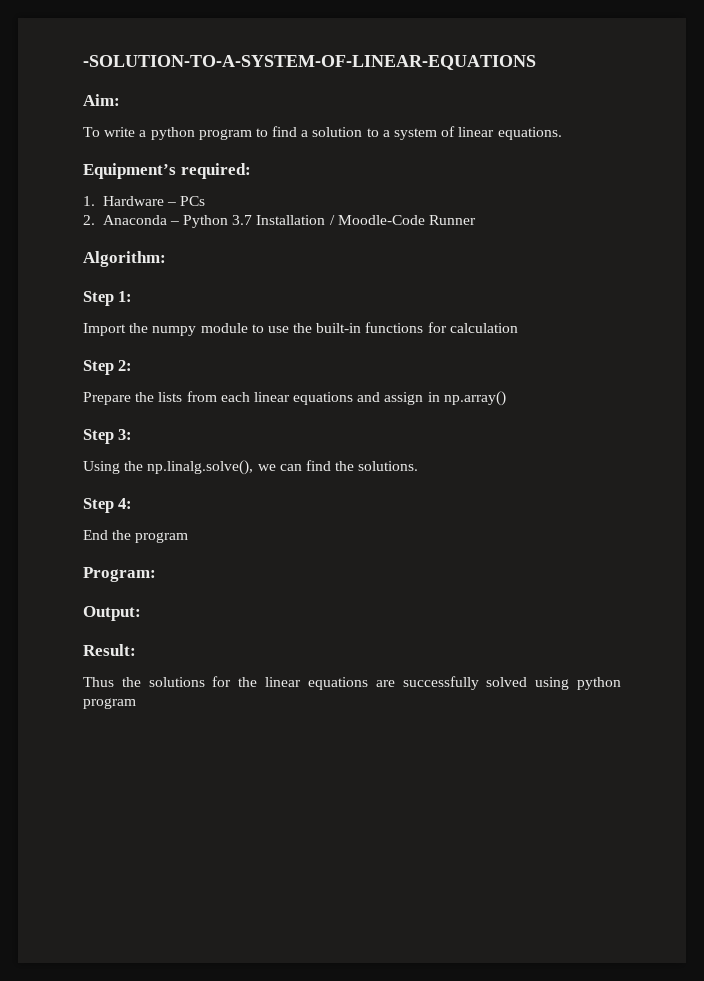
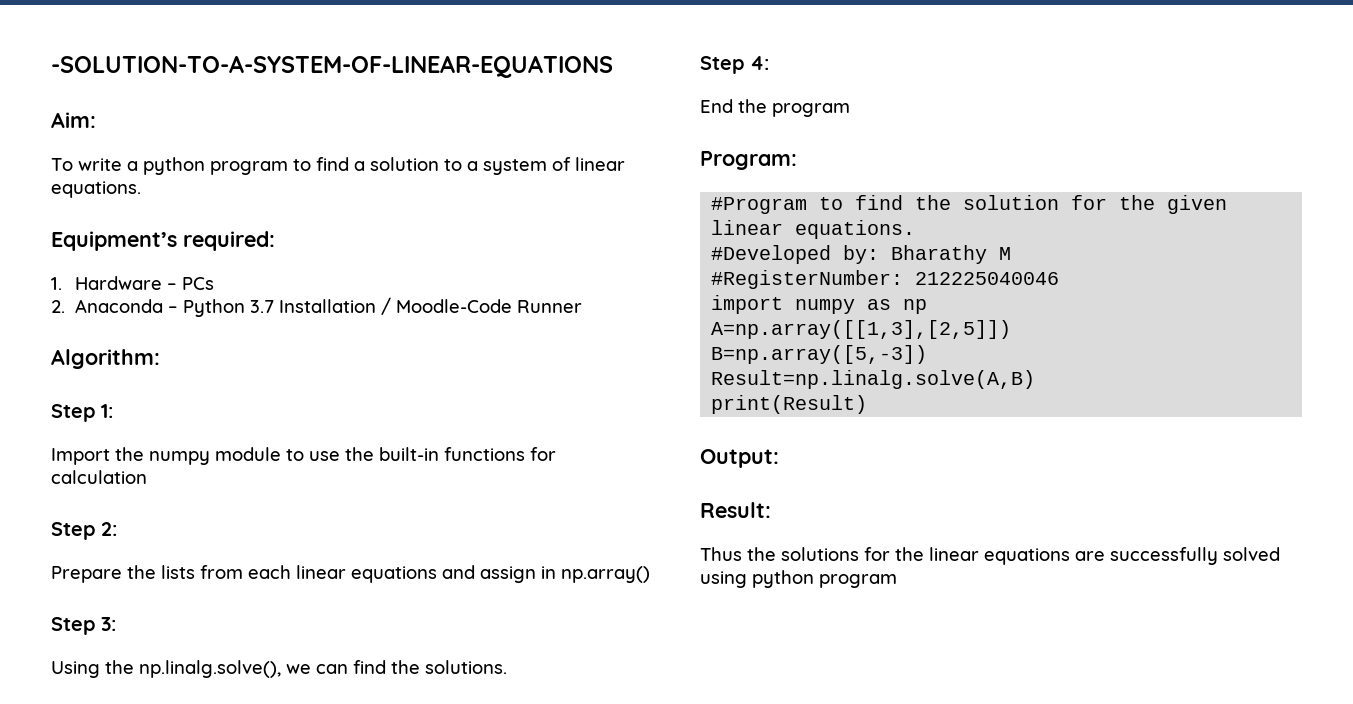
(156, 574) none -> [711,195,1228,214] [711,220,916,239] [711,245,1012,264] [711,270,1060,289] [711,295,928,314] [711,320,1012,339] [711,345,928,364] [711,370,1036,389] [711,395,868,414] // #Program to find the solution for the given linear equations. // #Developed by: Bharathy M // #RegisterNumber: 212225040046 // import numpy as np // A=np.array([[1,3],[2,5]]) // B=np.array([5,-3]) // Result=np.linalg.solve(A,B) // print(Result)

